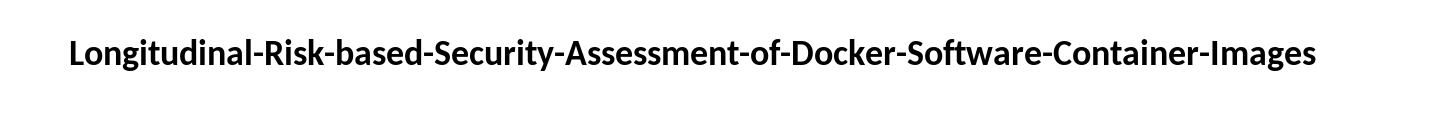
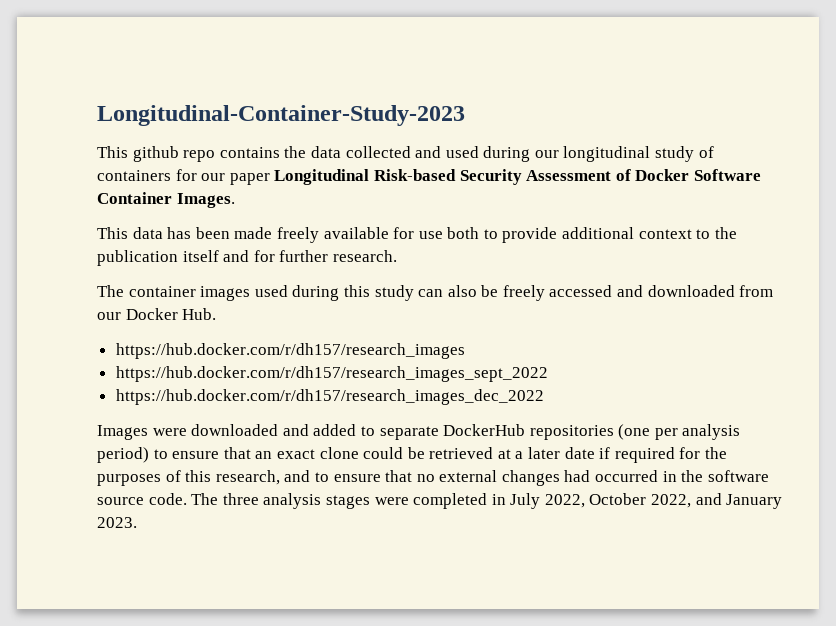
[69,39,1316,71] Longitudinal-Risk-based-Security-Assessment-of-Docker-Software-Container-Images -> [97,105,465,126] [97,146,714,162] [97,169,761,185] [97,192,235,208] [97,227,737,243] [97,250,397,266] [97,285,774,301] [97,308,217,320] [115,343,465,359] [115,366,548,382] [115,389,544,405] [97,424,741,440] [97,447,728,463] [97,470,769,486] [97,493,783,509] [97,517,137,528] Longitudinal-Container-Study-2023 // This github repo contains the data collected and used during our longitudinal study of containers for our paper Longitudinal Risk-based Security Assessment of Docker Software Container Images. // This data has been made freely available for use both to provide additional context to the publication itself and for further research. // The container images used during this study can also be freely accessed and downloaded from our Docker Hub. // https://hub.docker.com/r/dh157/research_images // https://hub.docker.com/r/dh157/research_images_sept_2022 // https://hub.docker.com/r/dh157/research_images_dec_2022 // Images were downloaded and added to separate DockerHub repositories (one per analysis period) to ensure that an exact clone could be retrieved at a later date if required for the purposes of this research, and to ensure that no external changes had occurred in the software source code. The three analysis stages were completed in July 2022, October 2022, and January 2023.

